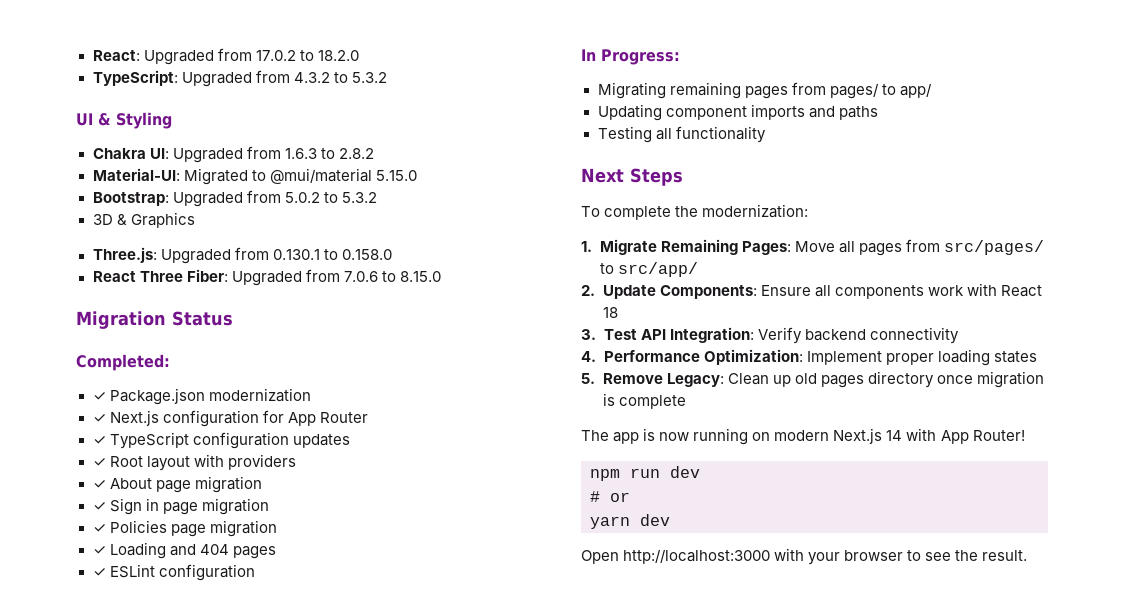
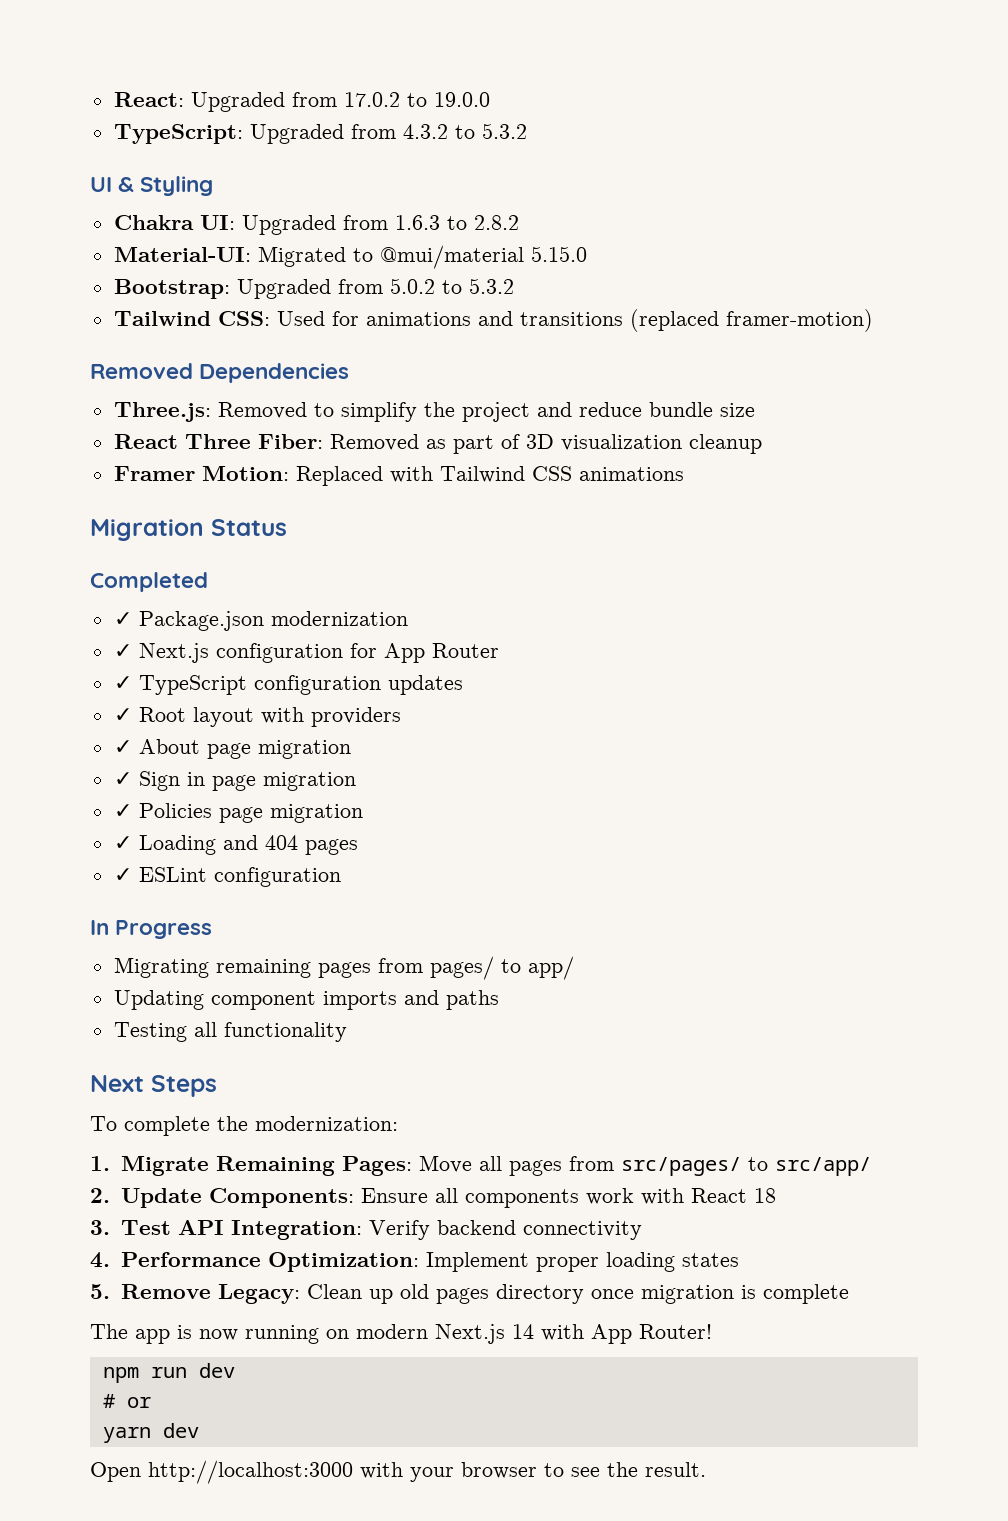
[317,50,359,61] 18.2.0 -> [433,92,490,107] 19.0.0
[92,212,195,228] [92,247,392,264] [92,269,441,286] 3D & Graphics // Three.js: Upgraded from 0.130.1 to 0.158.0 // React Three Fiber: Upgraded from 7.0.6 to 8.15.0 -> [113,309,873,332] [90,363,350,383] [113,402,755,422] [113,434,762,454] [113,466,684,486] Tailwind CSS: Used for animations and transitions (replaced framer-motion) // Removed Dependencies // Three.js: Removed to simplify the project and reduce bundle size // React Three Fiber: Removed as part of 3D visualization cleanup // Framer Motion: Replaced with Tailwind CSS animations
[76,354,170,371] Completed: -> [90,572,208,592] Completed
[601,49,680,65] Progress: -> [115,920,213,939] Progress

